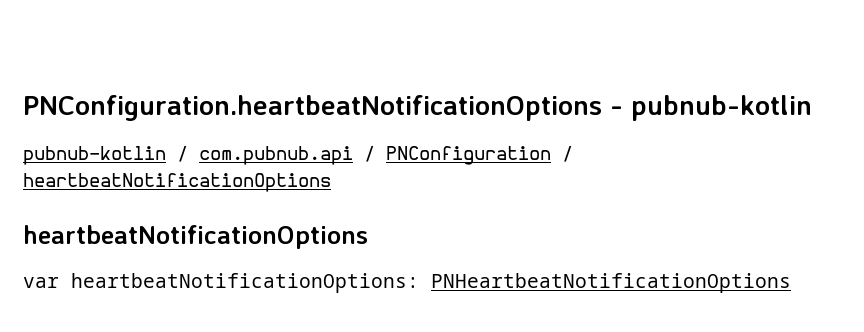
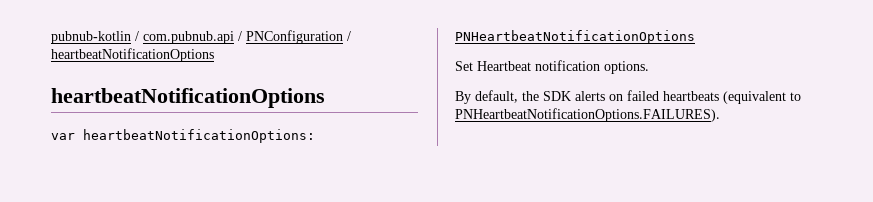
[23,95,812,121] PNConfiguration.heartbeatNotificationOptions - pubnub-kotlin // -> (51, 37) none
(791, 283) none -> [455,60,649,74] [455,90,801,104] [455,108,720,122] // Set Heartbeat notification options. // By default, the SDK alerts on failed heartbeats (equivalent to PNHeartbeatNotificationOptions.FAILURES).

